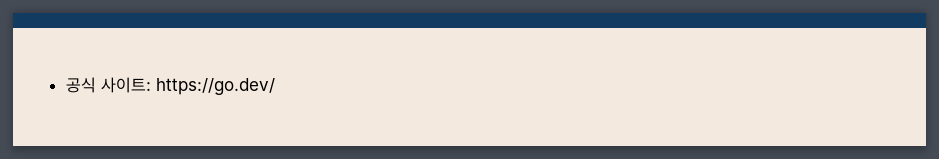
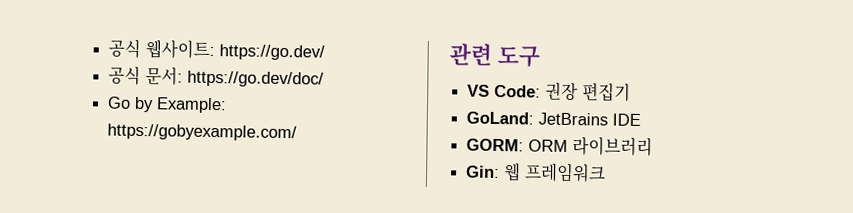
[65,77,151,93] 공식 사이트: -> [108,39,216,60] 공식 웹사이트:
(275, 86) none -> [108,66,325,88] [107,96,228,114] [107,123,298,142] [449,43,540,68] [467,82,632,102] [466,111,642,127] [466,136,654,157] [466,162,607,183] // 공식 문서: https://go.dev/doc/ // Go by Example: https://gobyexample.com/ // 관련 도구 // VS Code: 권장 편집기 // GoLand: JetBrains IDE // GORM: ORM 라이브러리 // Gin: 웹 프레임워크

